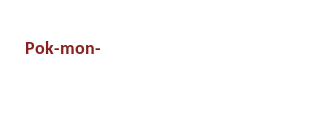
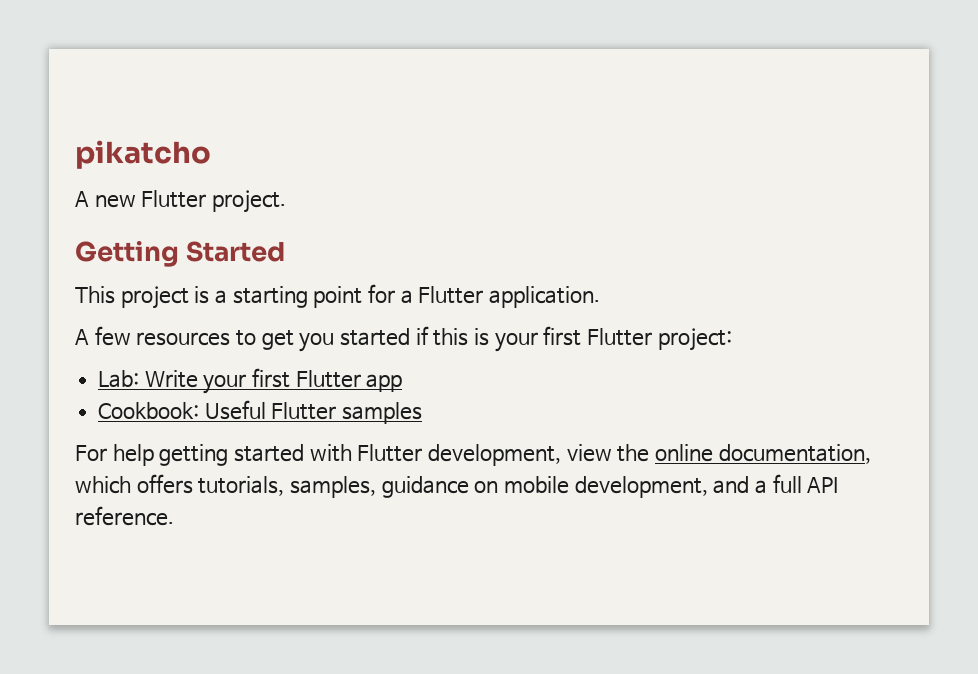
[25,41,101,54] Pok-mon- -> [75,140,211,169] [75,190,287,213] [75,241,286,267] [75,284,601,309] [75,326,732,352] [98,368,403,394] [98,400,423,424] [75,444,871,466] [75,474,839,498] [75,506,174,526] pikatcho // A new Flutter project. // Getting Started // This project is a starting point for a Flutter application. // A few resources to get you started if this is your first Flutter project: // Lab: Write your first Flutter app // Cookbook: Useful Flutter samples // For help getting started with Flutter development, view the online documentation, which offers tutorials, samples, guidance on mobile development, and a full API reference.

